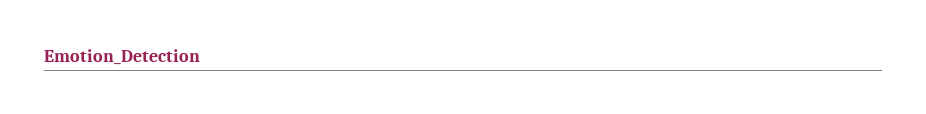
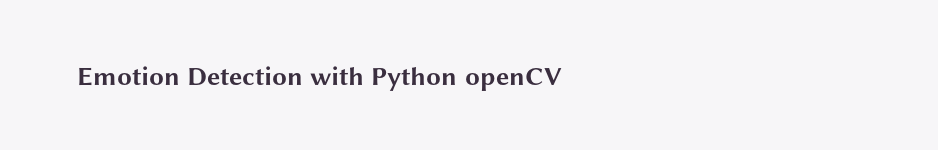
[44,49,200,65] Emotion_Detection -> [77,66,562,91] Emotion Detection with Python openCV

